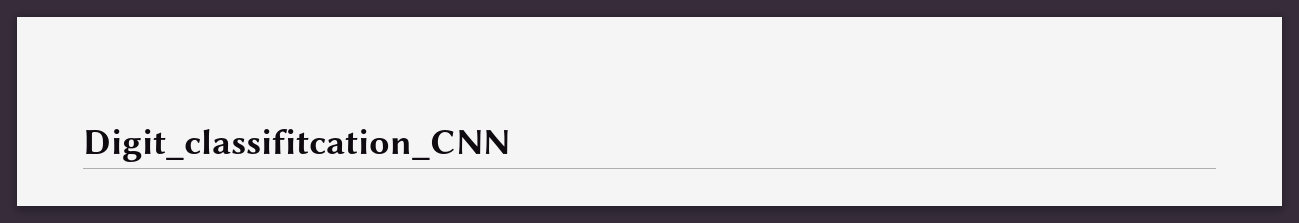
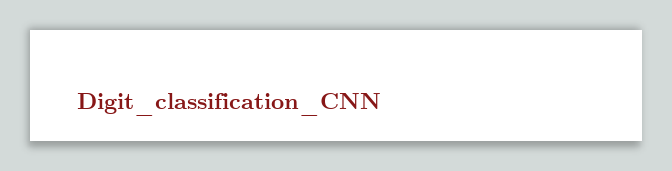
[83,129,510,162] Digit_classifitcation_CNN -> [77,93,381,116] Digit_classification_CNN

